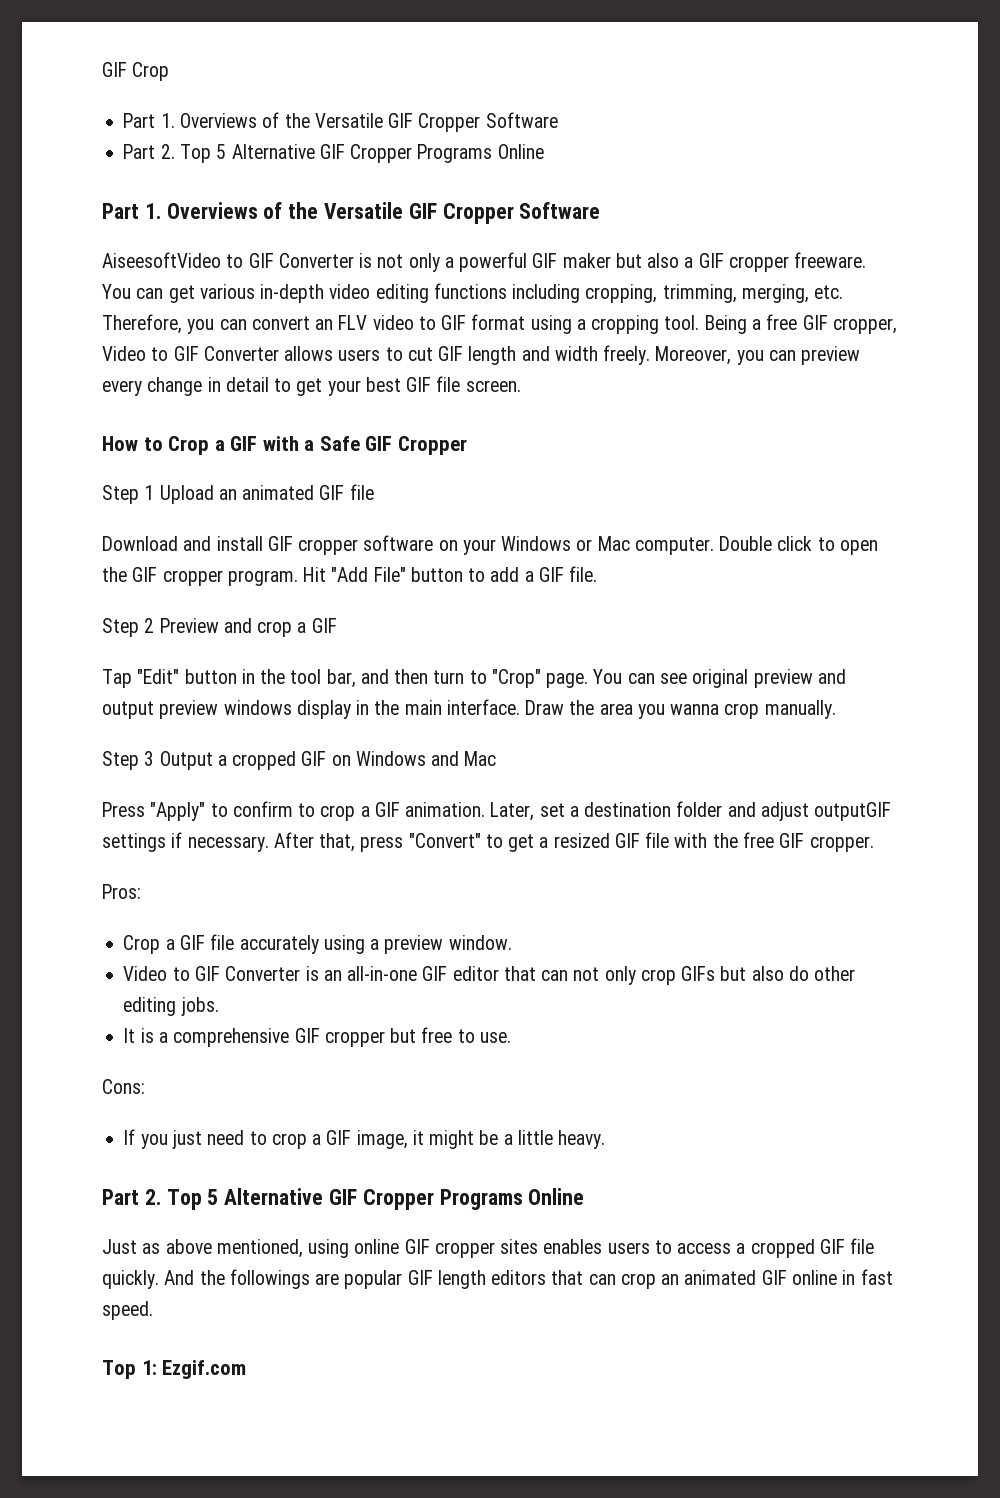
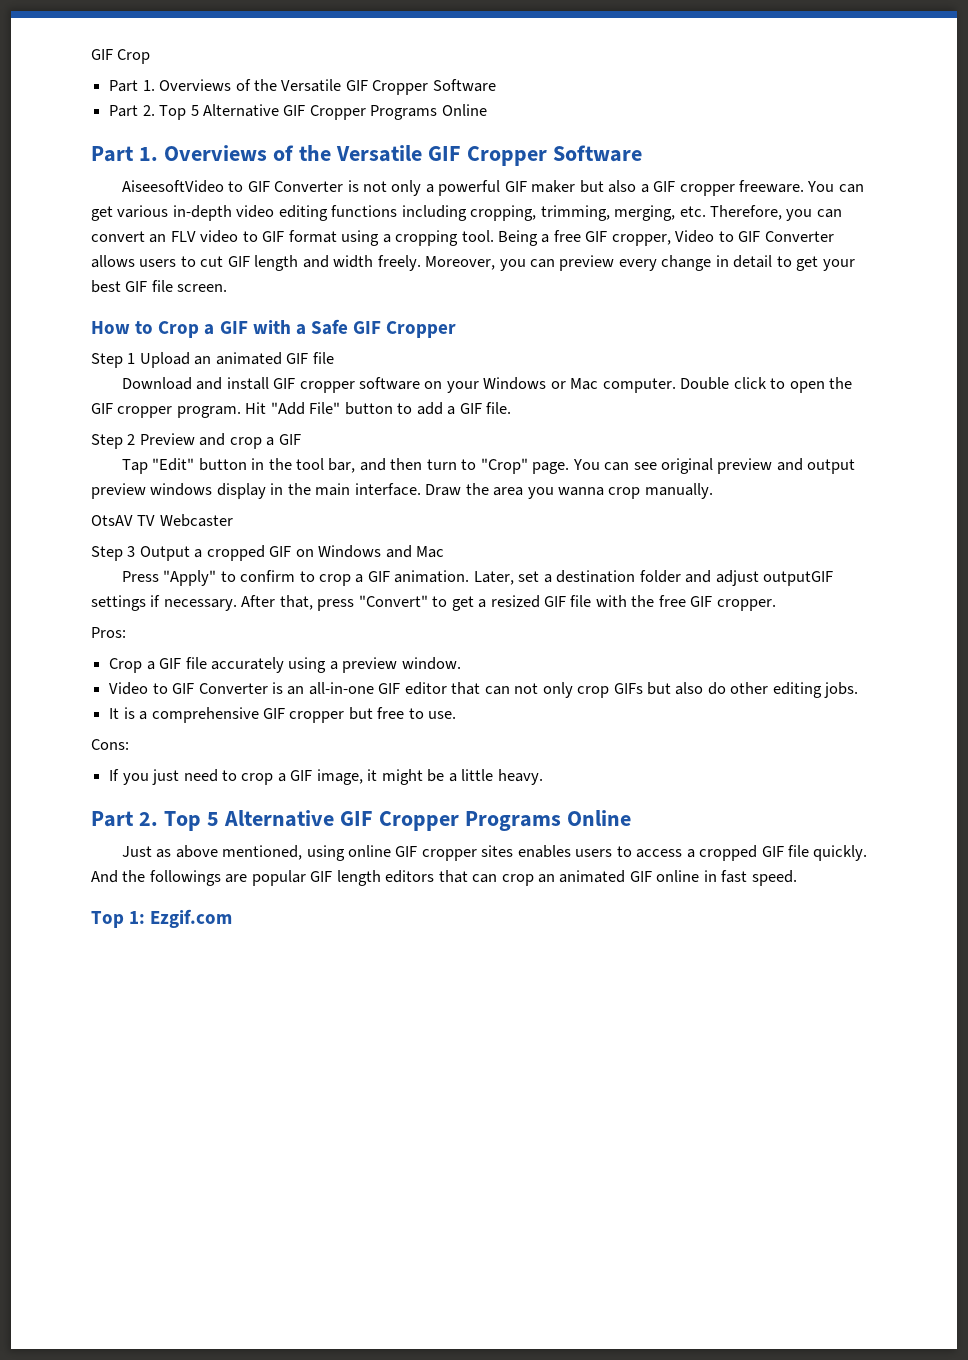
(836, 709) none -> [91,514,233,527] // OtsAV TV Webcaster

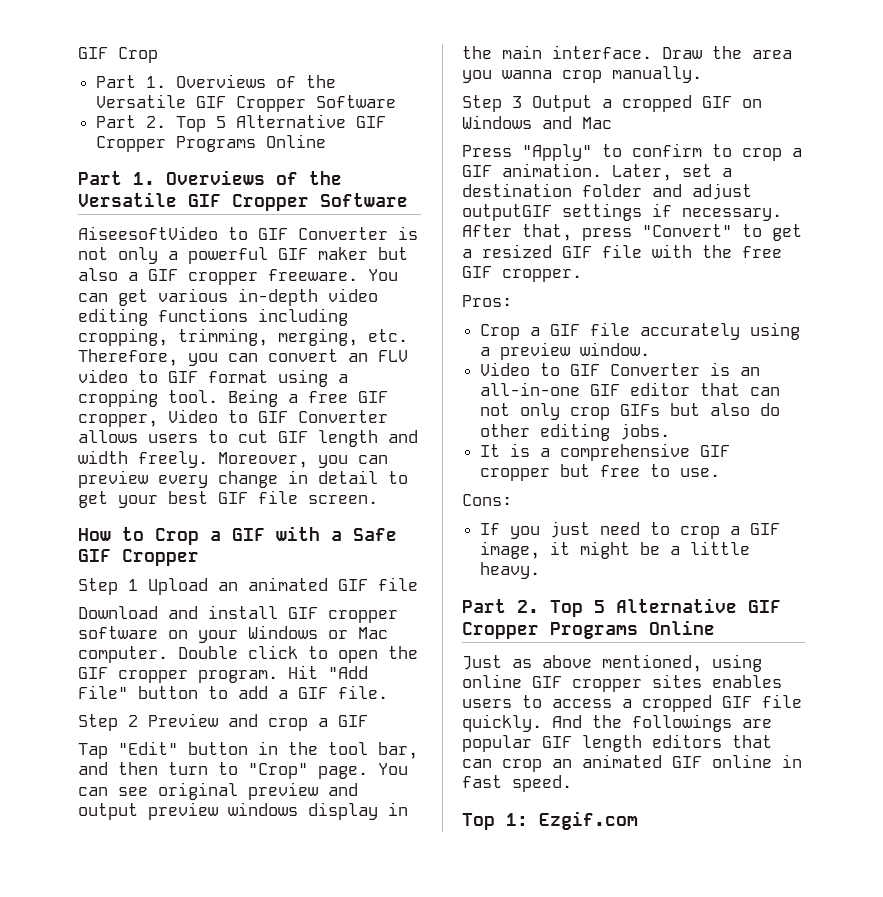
[91,514,233,527] // OtsAV TV Webcaster -> (702, 74) none

